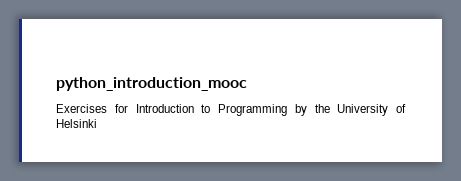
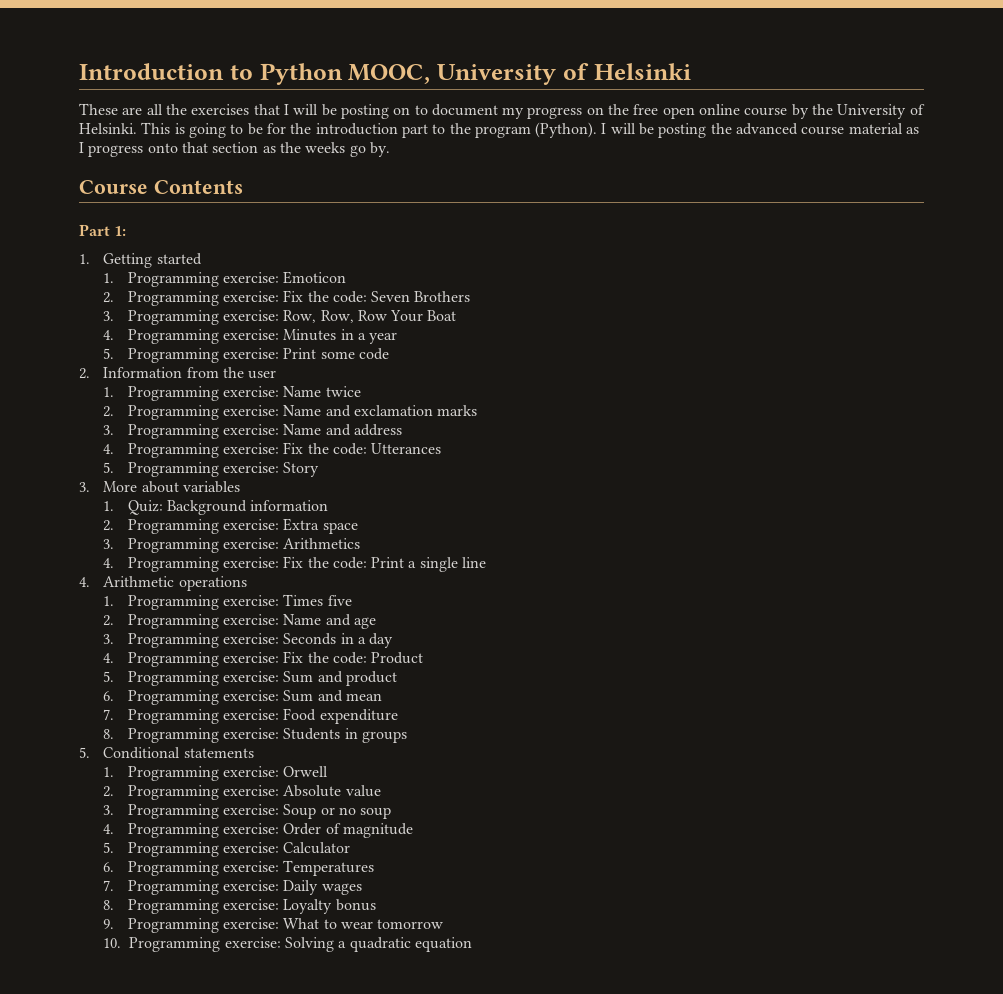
[56,77,247,91] [56,104,406,116] [56,119,97,128] python_introduction_mooc // Exercises for Introduction to Programming by the University of Helsinki -> [79,63,691,85] [79,103,925,119] [79,122,920,138] [79,142,390,157] [79,180,243,194] [79,224,127,236] [79,253,202,268] [103,271,347,287] [103,290,471,306] [103,310,457,325] [103,329,398,344] [103,348,389,363] [79,367,277,379] [103,386,361,401] [103,405,478,420] [103,424,402,439] [103,442,442,458] [103,462,320,477] [79,481,240,493] [103,500,329,515] [103,518,358,534] [103,538,361,553] [103,556,487,572] [79,576,247,591] [103,594,352,610] [103,614,376,629] [103,633,394,648] [103,651,424,667] [103,671,397,686] [103,690,382,705] [103,708,398,724] [103,728,407,743] [79,747,254,759] [103,766,329,781] [103,785,381,800] [103,804,392,819] [103,823,413,838] [103,842,351,857] [103,860,375,876] [103,880,362,895] [103,899,376,914] [103,918,444,933] [103,937,472,952] Introduction to Python MOOC, University of Helsinki // These are all the exercises that I will be posting on to document my progress on the free open online course by the University of Helsinki. This is going to be for the introduction part to the program (Python). I will be posting the advanced course material as I progress onto that section as the weeks go by. // Course Contents // Part 1: // 1. Getting started // 1. Programming exercise: Emoticon // 2. Programming exercise: Fix the code: Seven Brothers // 3. Programming exercise: Row, Row, Row Your Boat // 4. Programming exercise: Minutes in a year // 5. Programming exercise: Print some code // 2. Information from the user // 1. Programming exercise: Name twice // 2. Programming exercise: Name and exclamation marks // 3. Programming exercise: Name and address // 4. Programming exercise: Fix the code: Utterances // 5. Programming exercise: Story // 3. More about variables // 1. Quiz: Background information // 2. Programming exercise: Extra space // 3. Programming exercise: Arithmetics // 4. Programming exercise: Fix the code: Print a single line // 4. Arithmetic operations // 1. Programming exercise: Times five // 2. Programming exercise: Name and age // 3. Programming exercise: Seconds in a day // 4. Programming exercise: Fix the code: Product // 5. Programming exercise: Sum and product // 6. Programming exercise: Sum and mean // 7. Programming exercise: Food expenditure // 8. Programming exercise: Students in groups // 5. Conditional statements // 1. Programming exercise: Orwell // 2. Programming exercise: Absolute value // 3. Programming exercise: Soup or no soup // 4. Programming exercise: Order of magnitude // 5. Programming exercise: Calculator // 6. Programming exercise: Temperatures // 7. Programming exercise: Daily wages // 8. Programming exercise: Loyalty bonus // 9. Programming exercise: What to wear tomorrow // 10. Programming exercise: Solving a quadratic equation

